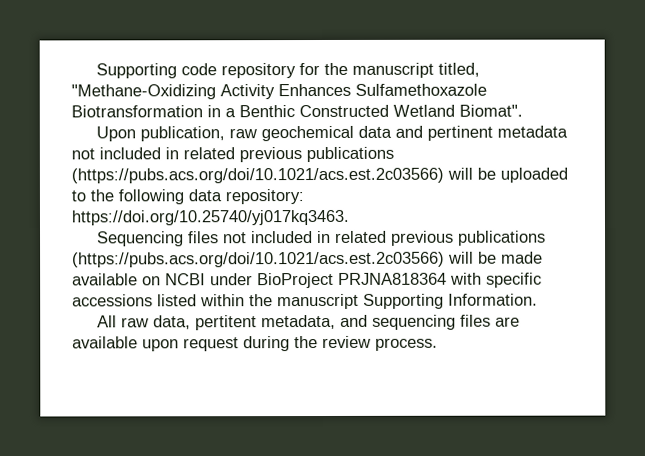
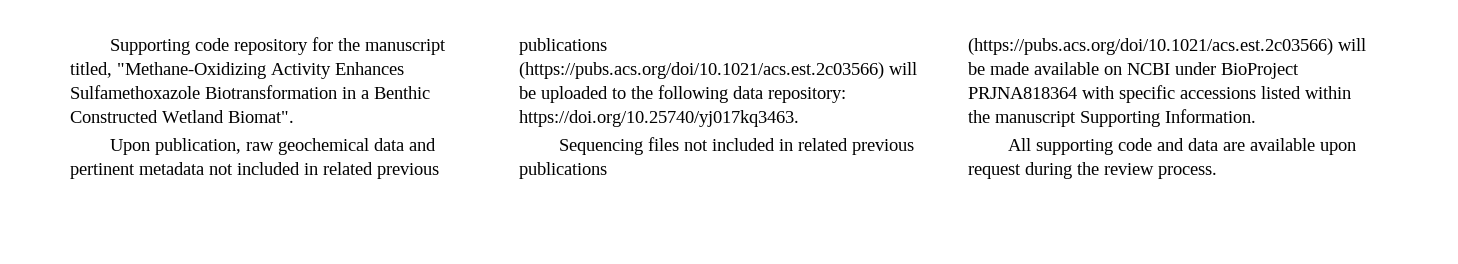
[120,314,491,331] raw data, pertitent metadata, and sequencing files -> [1035,138,1218,155] supporting code and data

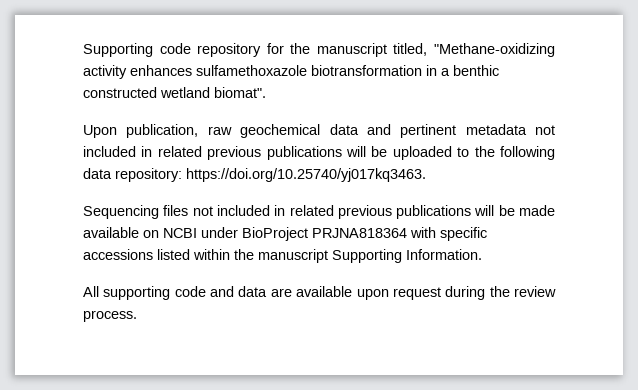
[117,62,404,79] [70,85,430,99] [70,110,294,123] "Methane-Oxidizing Activity Enhances Sulfamethoxazole Biotransformation in a Benthic Constructed Wetland Biomat". -> [434,43,555,57] [83,65,499,79] [83,87,266,98] "Methane-oxidizing activity enhances sulfamethoxazole biotransformation in a benthic constructed wetland biomat".
[519,62,884,79] (https://pubs.acs.org/doi/10.1021/acs.est.2c03566) -> (342, 153) none
[968,38,1333,55] (https://pubs.acs.org/doi/10.1021/acs.est.2c03566) -> (472, 212) none

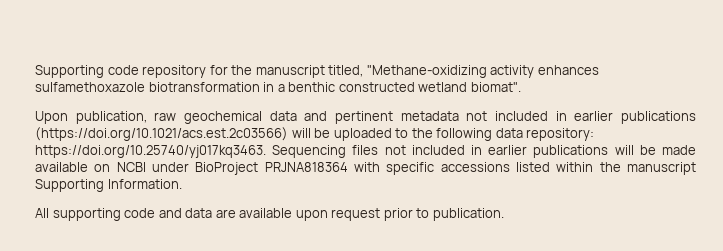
[157,146,342,160] related previous publications -> [574,111,696,124] [35,127,288,141] earlier publications (https://doi.org/10.1021/acs.est.2c03566)
(426, 175) // -> (266, 151) none
[289,205,392,219] related previous -> [488,145,528,155] earlier
[445,286,556,300] [83,310,137,322] during the review process. -> [383,208,504,221] prior to publication.

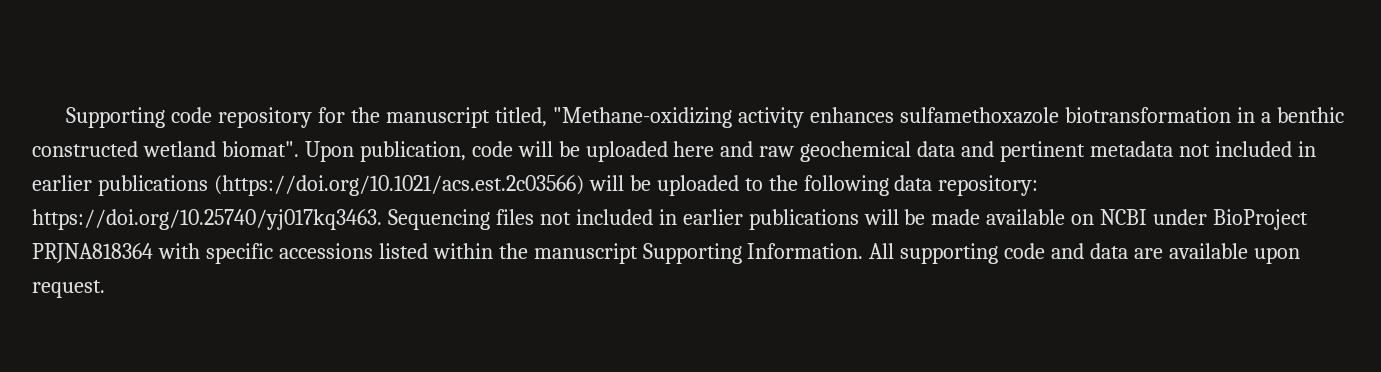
(521, 87) // -> (299, 149) none
(147, 117) none -> [471,141,754,162] code will be uploaded here and
(182, 184) // -> (864, 251) none
[331,208,504,221] request prior to publication. -> [32,280,105,298] request.

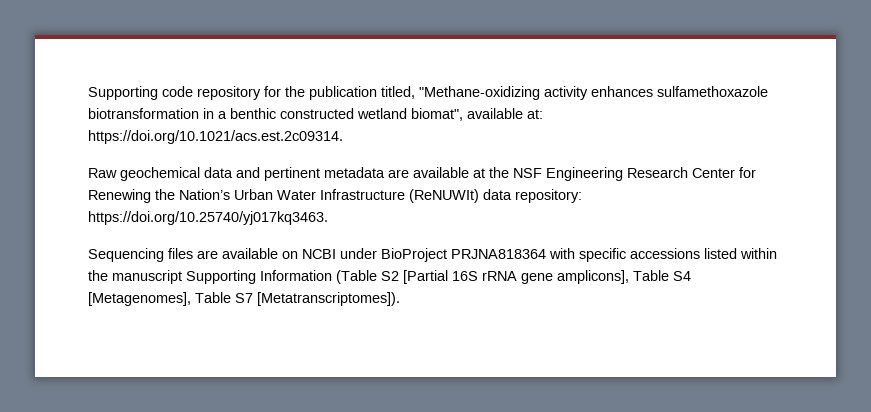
[386,107,491,128] manuscript -> [309,86,377,100] publication
[221,141,795,162] biomat". Upon publication, code will be uploaded here and raw -> [411,108,543,121] [88,130,343,144] [88,168,117,178] biomat", available at: https://doi.org/10.1021/acs.est.2c09314. // Raw
[1178,141,1316,157] [32,175,889,196] not included in earlier publications (https://doi.org/10.1021/acs.est.2c03566) will be uploaded to the following -> [388,167,756,181] [88,189,479,203] are available at the NSF Engineering Research Center for Renewing the Nation’s Urban Water Infrastructure (ReNUWIt)
(382, 219) none -> (328, 218) //
[539,209,981,230] not included in earlier publications will be made -> [197,250,218,259] are
[747,243,1300,264] [32,280,105,298] Information. All supporting code and data are available upon request. -> [260,270,691,284] [88,292,400,306] Information (Table S2 [Partial 16S rRNA gene amplicons], Table S4 [Metagenomes], Table S7 [Metatranscriptomes]).

